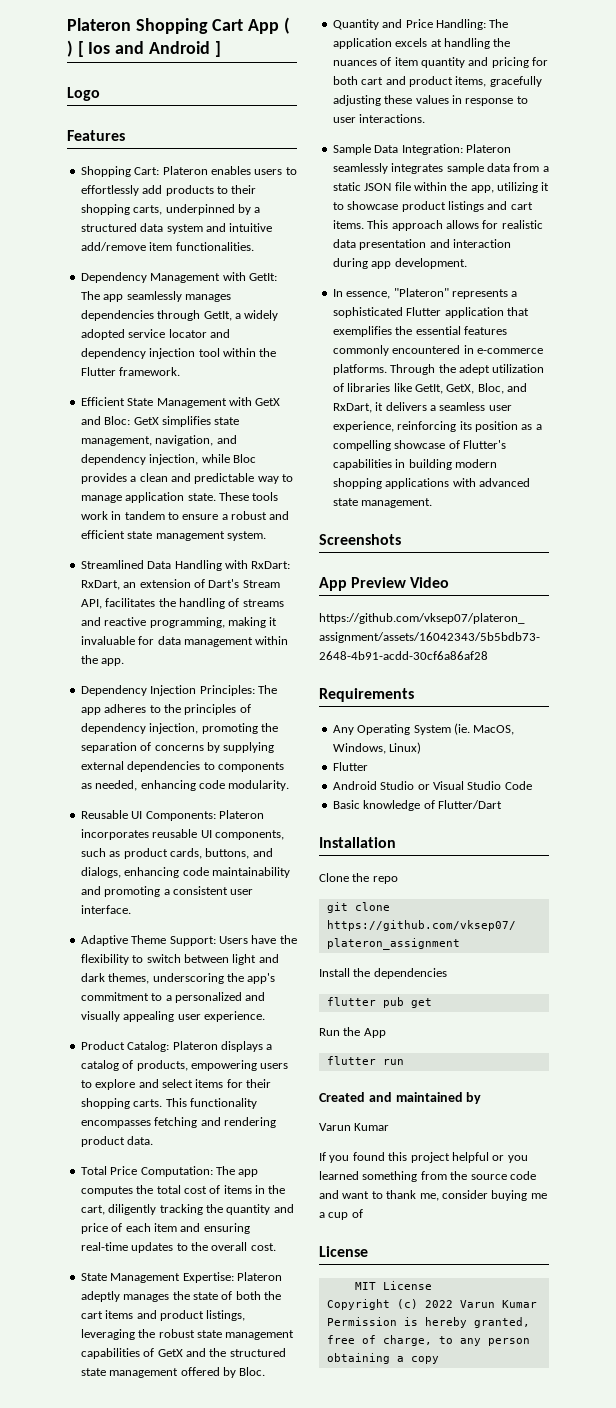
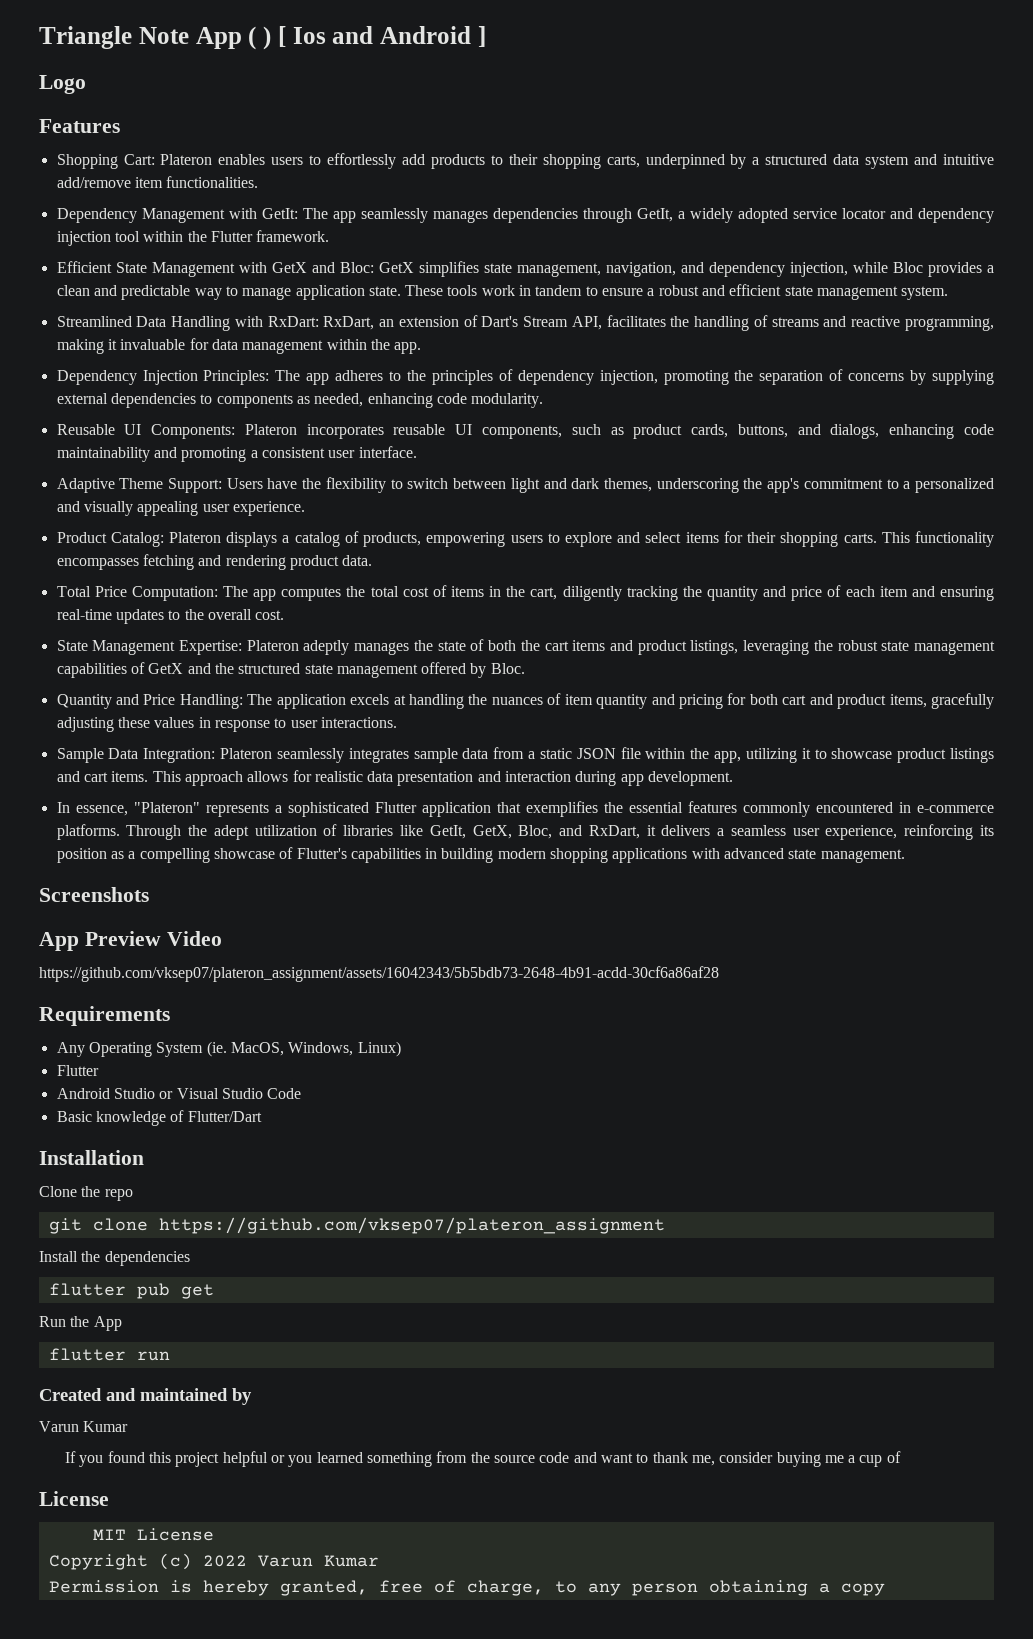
[67,18,244,34] Plateron Shopping Cart -> [39,26,189,49] Triangle Note

